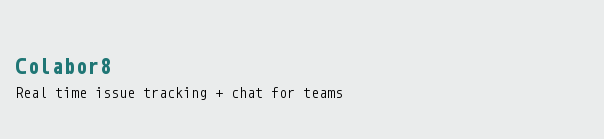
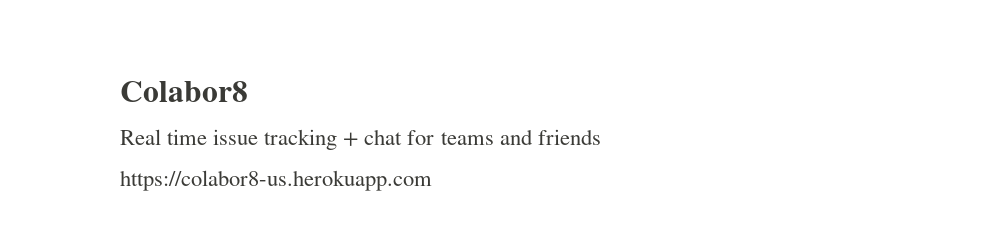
(343, 93) none -> [499,129,601,145] [120,170,432,191] and friends // https://colabor8-us.herokuapp.com

